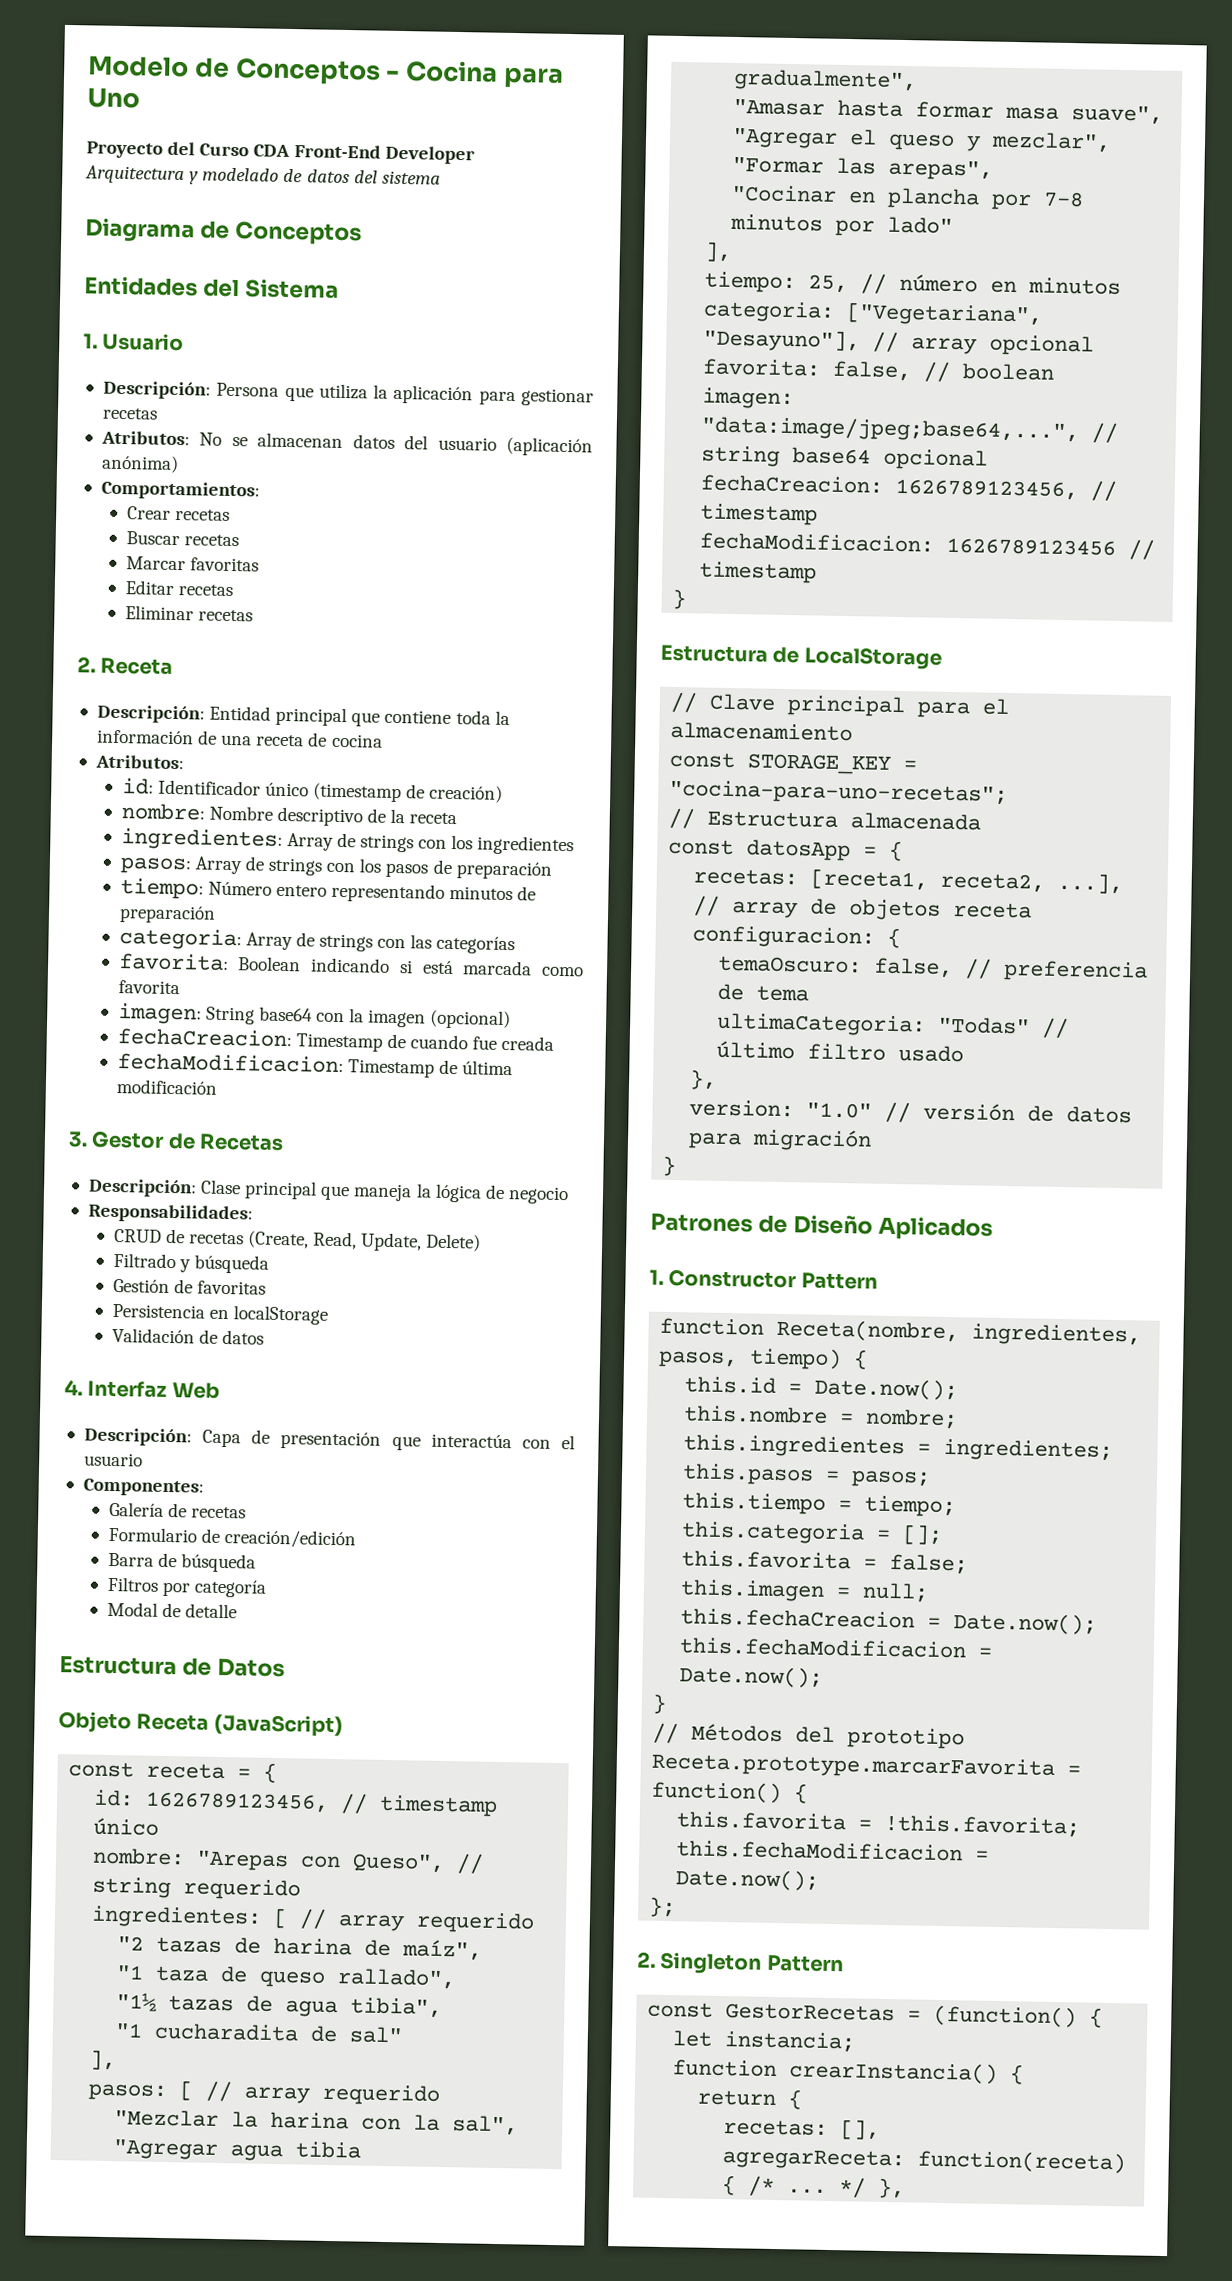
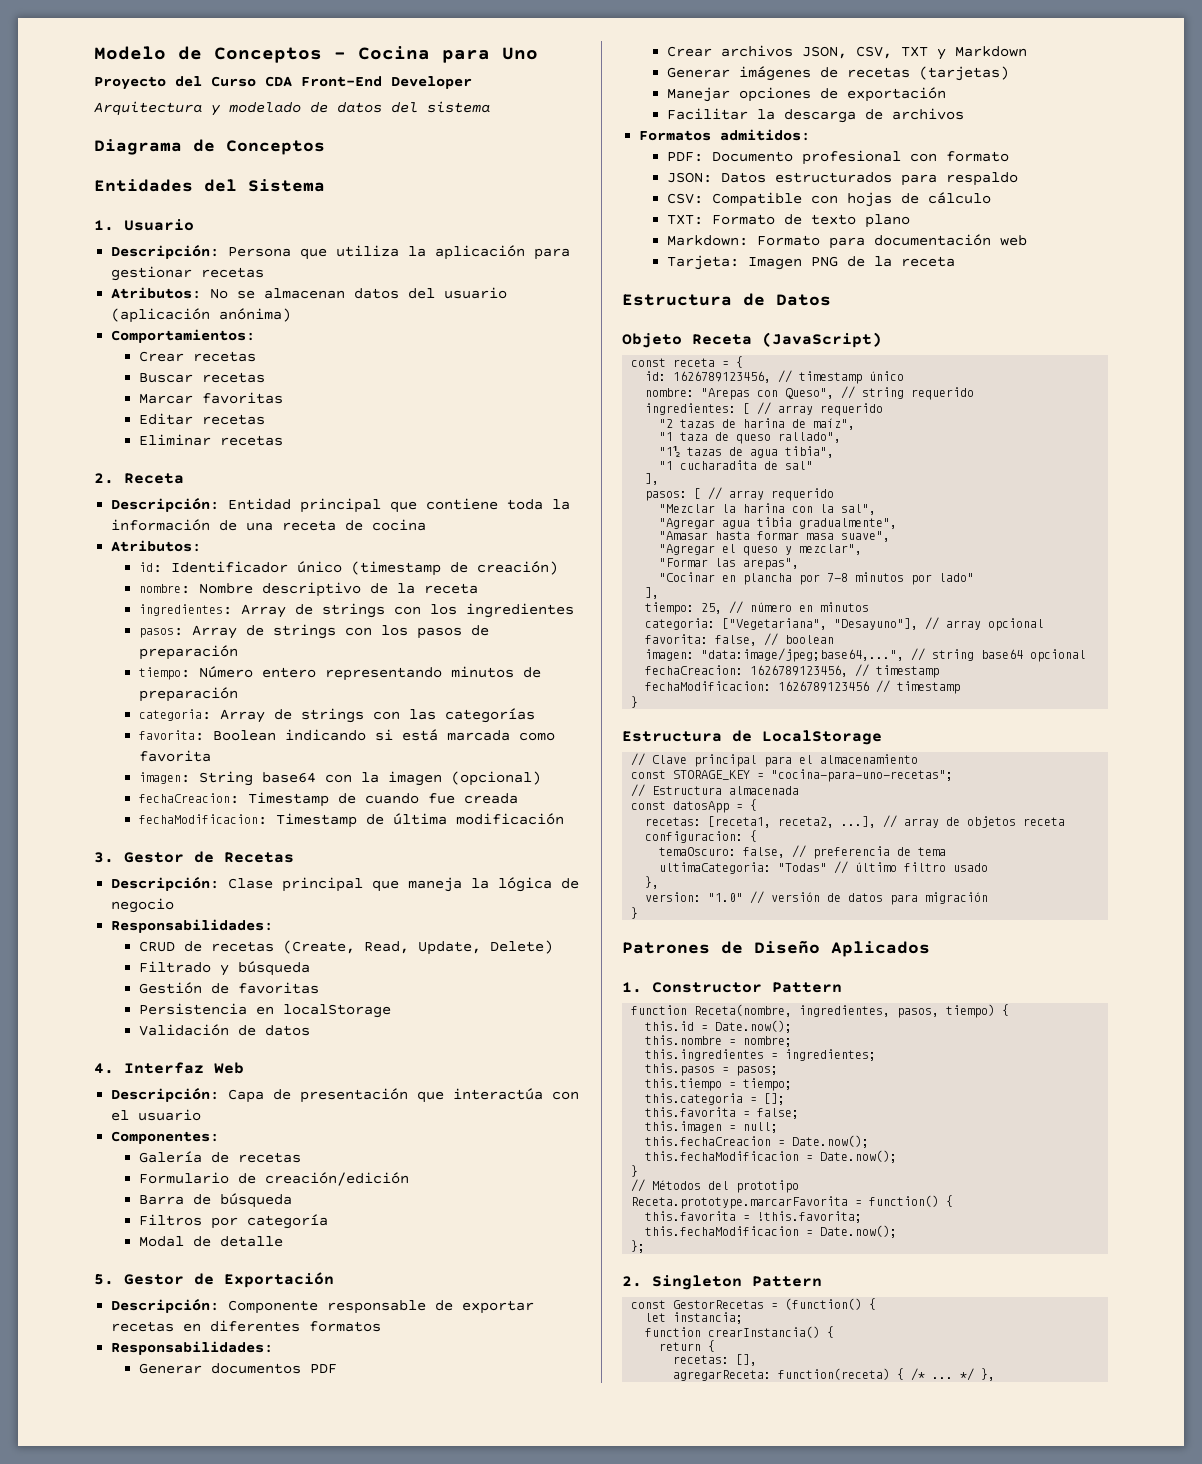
(237, 1611) none -> [94,1272,334,1288] [111,1298,535,1314] [111,1320,382,1332] [111,1341,274,1355] [138,1363,337,1374] [666,45,1027,60] [666,66,1009,81] [666,87,946,102] [666,108,964,123] [639,129,811,141] [666,150,1009,165] [666,172,1018,186] [666,192,991,207] [666,214,910,228] [666,234,1027,249] [666,255,955,270] // 5. Gestor de Exportación // Descripción: Componente responsable de exportar recetas en diferentes formatos // Responsabilidades: // Generar documentos PDF // Crear archivos JSON, CSV, TXT y Markdown // Generar imágenes de recetas (tarjetas) // Manejar opciones de exportación // Facilitar la descarga de archivos // Formatos admitidos: // PDF: Documento profesional con formato // JSON: Datos estructurados para respaldo // CSV: Compatible con hojas de cálculo // TXT: Formato de texto plano // Markdown: Formato para documentación web // Tarjeta: Imagen PNG de la receta

